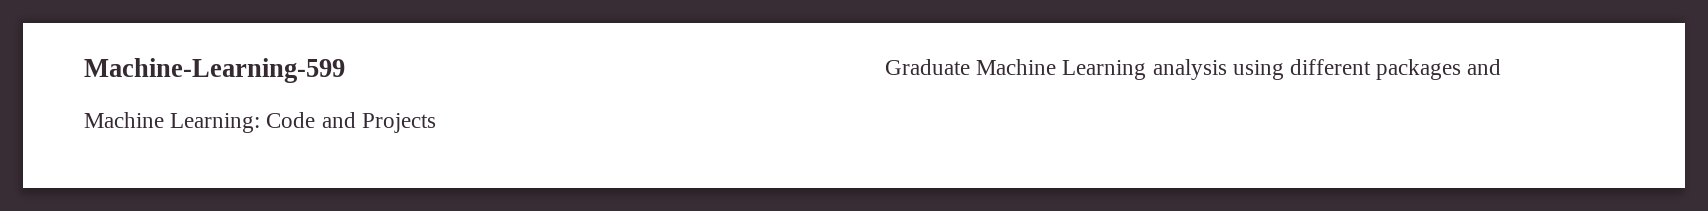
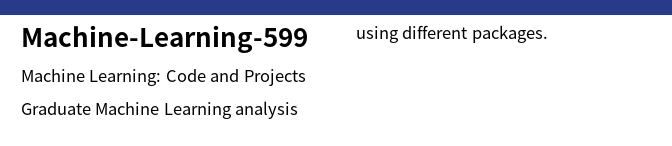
[1376,59,1502,80] packages and -> [471,25,548,43] packages.

